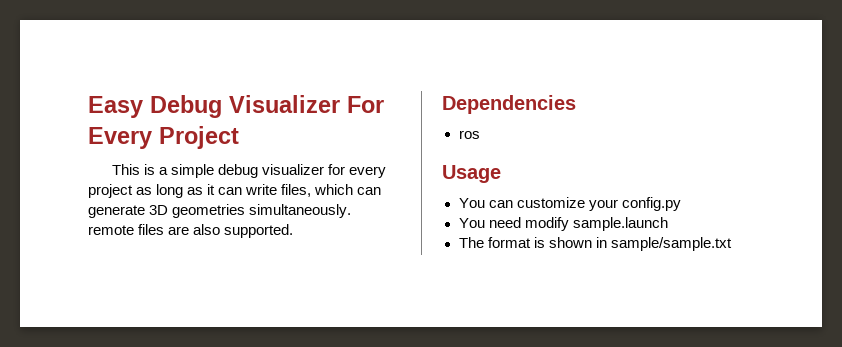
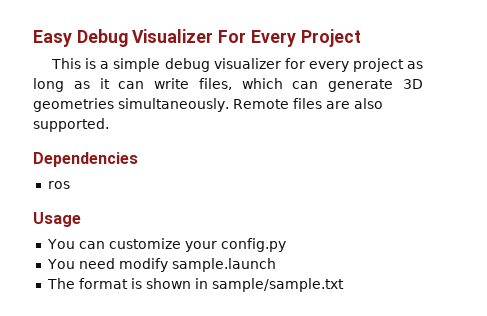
[88,225,134,235] remote -> [232,99,289,109] Remote

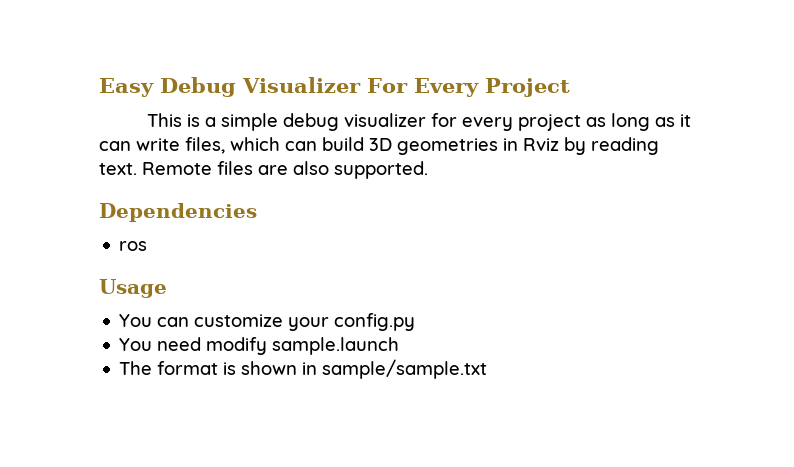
[328,79,394,92] generate -> [322,137,364,151] build
[118,98,229,112] simultaneously. -> [503,137,659,155] [99,163,137,175] in Rviz by reading text.

